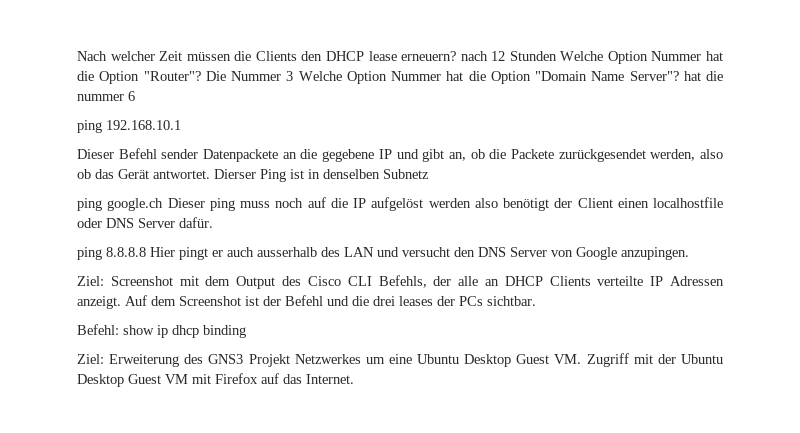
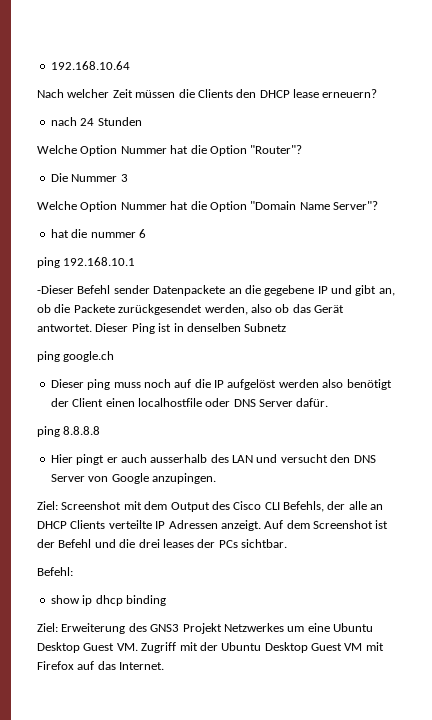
(77, 56) none -> [50,61,130,70] 192.168.10.64 //
[460,51,506,61] nach 12 -> [50,117,95,126] // nach 24
(557, 56) none -> (142, 121) //
(201, 76) none -> (303, 149) //
(294, 76) none -> (128, 178) //
(679, 76) none -> (378, 205) //
[77,149,114,159] Dieser -> [37,285,74,294] -Dieser
[214,169,256,179] Dierser -> [95,323,129,332] Dieser
(164, 204) none -> (115, 356) //
(146, 252) none -> (101, 430) //
(119, 329) none -> (73, 571) //

